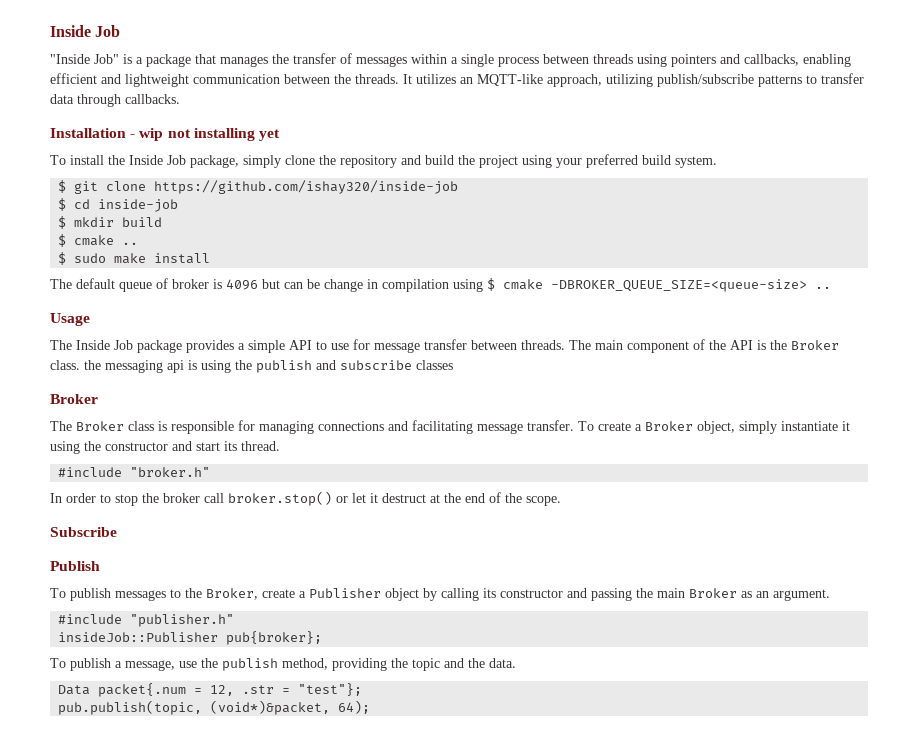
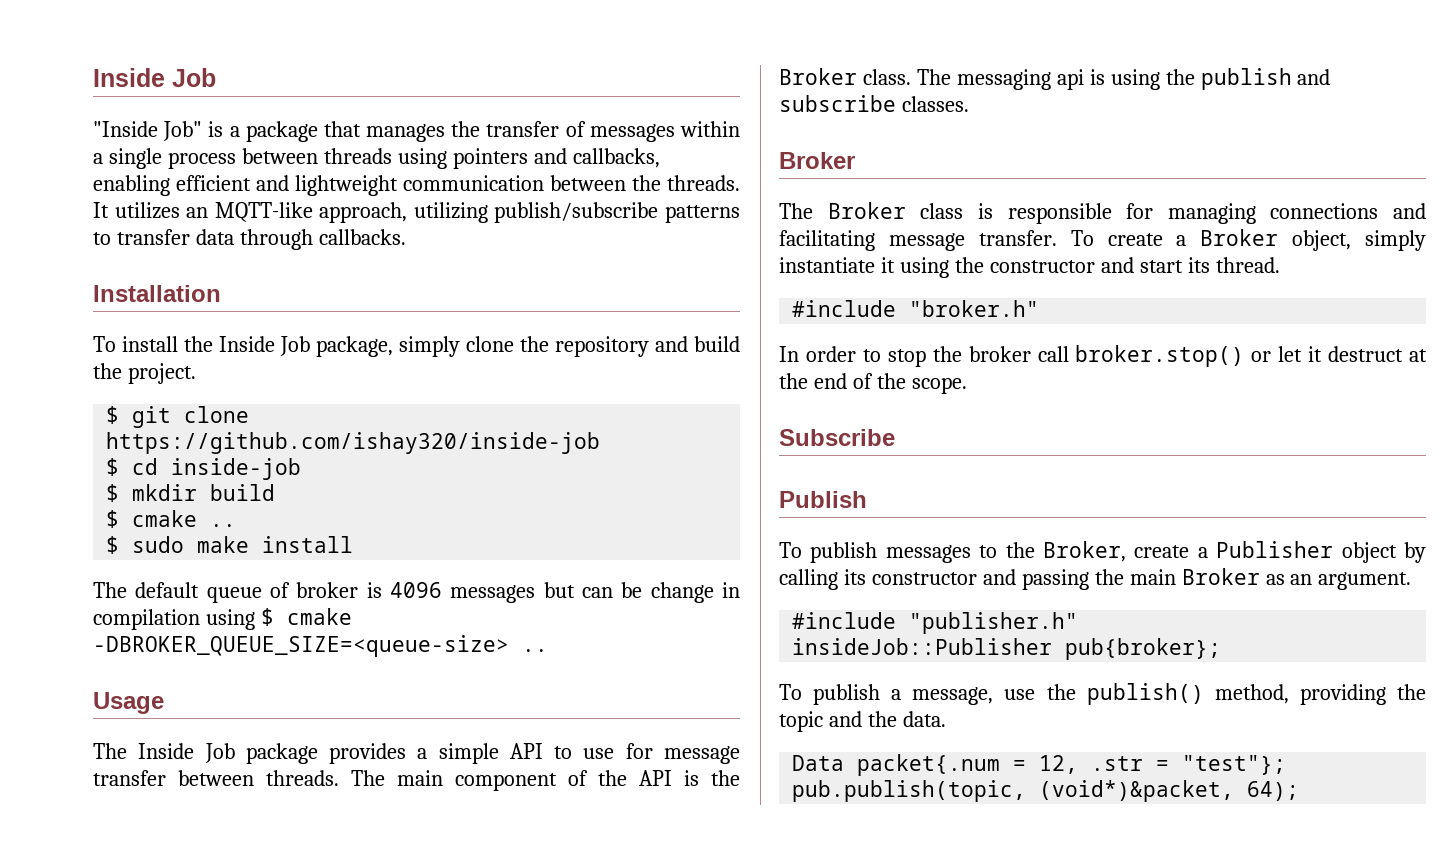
[130,128,280,141] - wip not installing yet -> (221, 293) none
[479,154,717,168] project using your preferred build system. -> [127,363,196,384] project.
(258, 284) none -> [450,585,536,603] messages
[84,360,101,370] the -> [916,69,951,85] The
[416,360,453,370] classes -> [901,96,969,112] classes.
[222,658,278,671] publish -> [1086,683,1204,705] publish()

